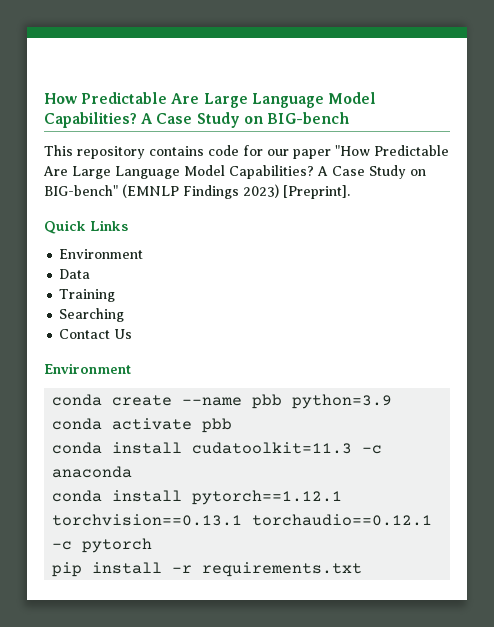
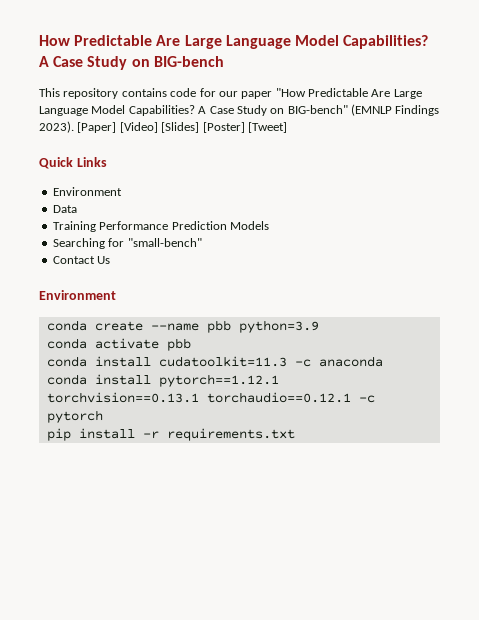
[243,184,350,199] 2023) [Preprint]. -> [39,121,287,133] 2023). [Paper] [Video] [Slides] [Poster] [Tweet]
(116, 295) none -> [99,221,269,230] Performance Prediction Models
(125, 315) none -> [108,238,202,247] for "small-bench"

